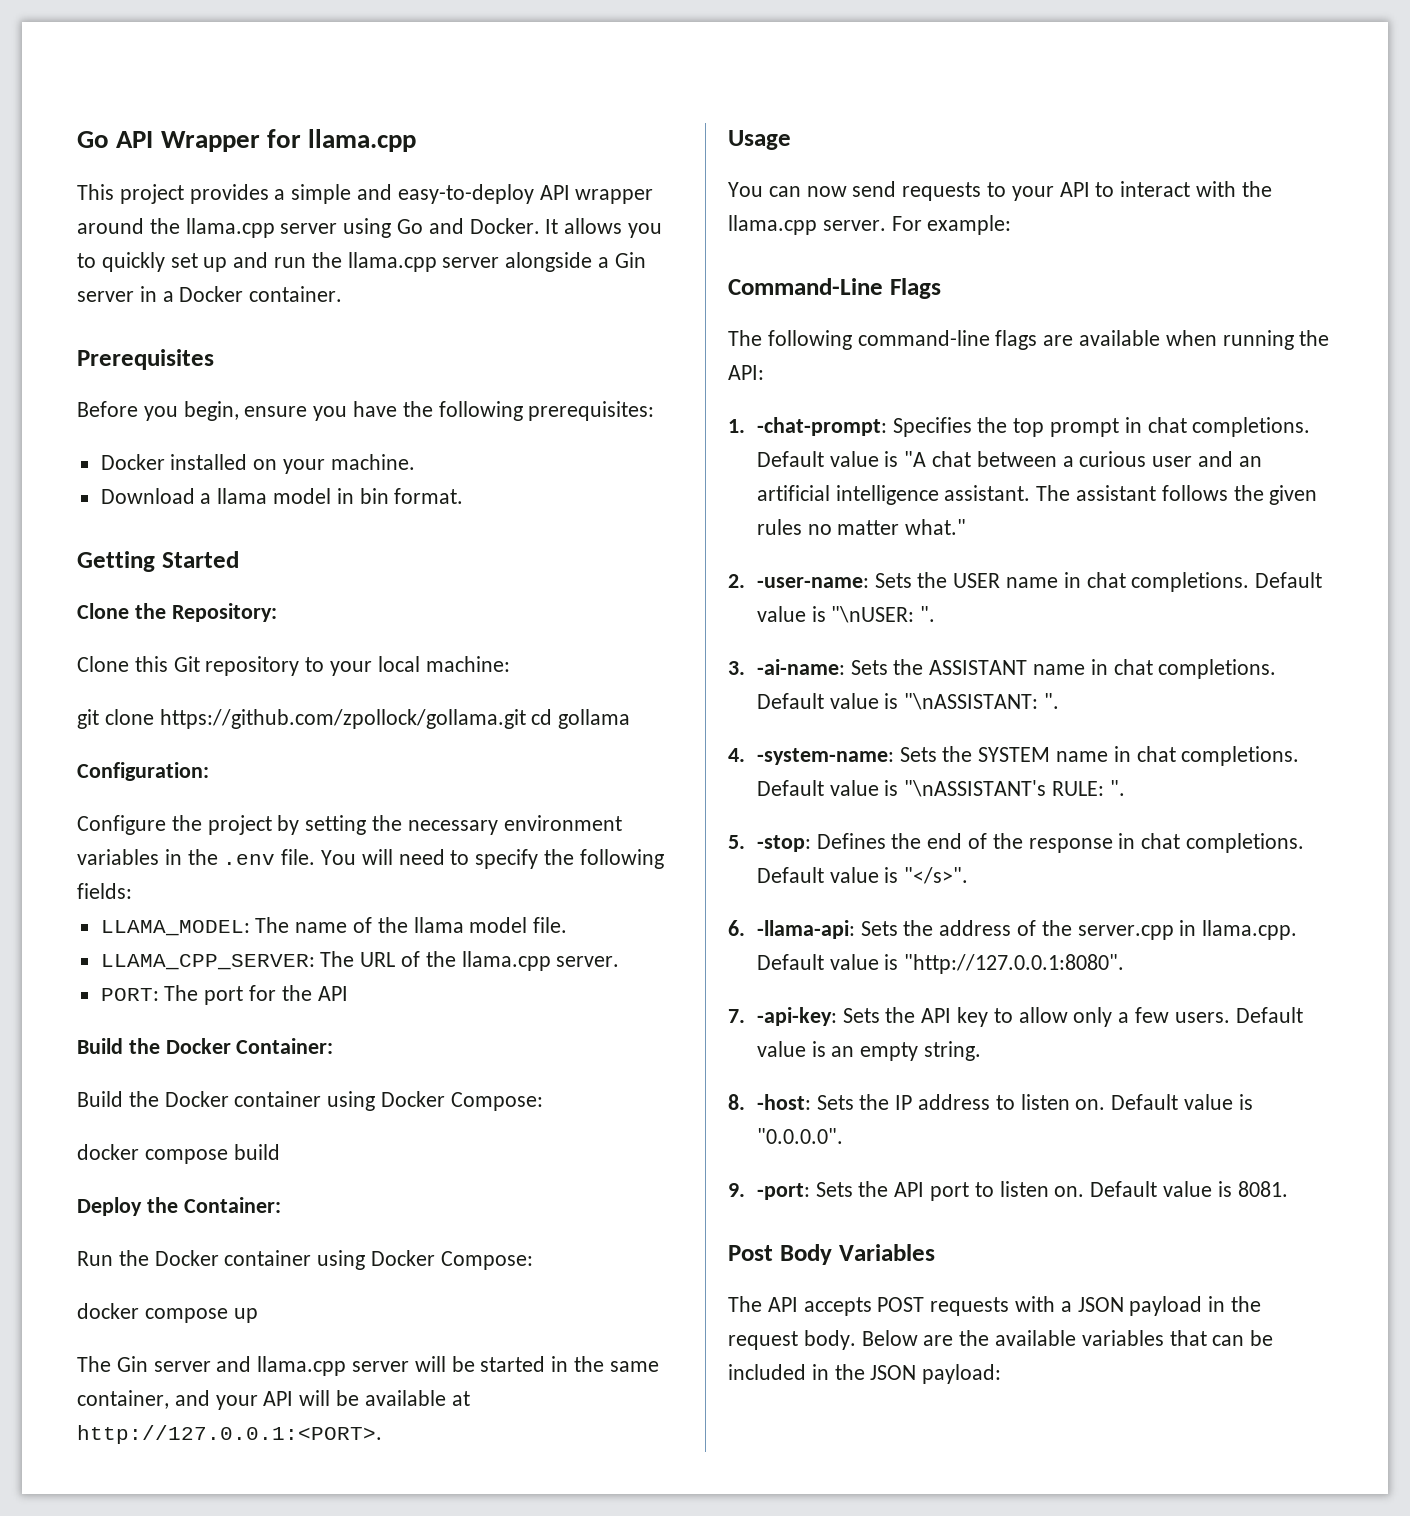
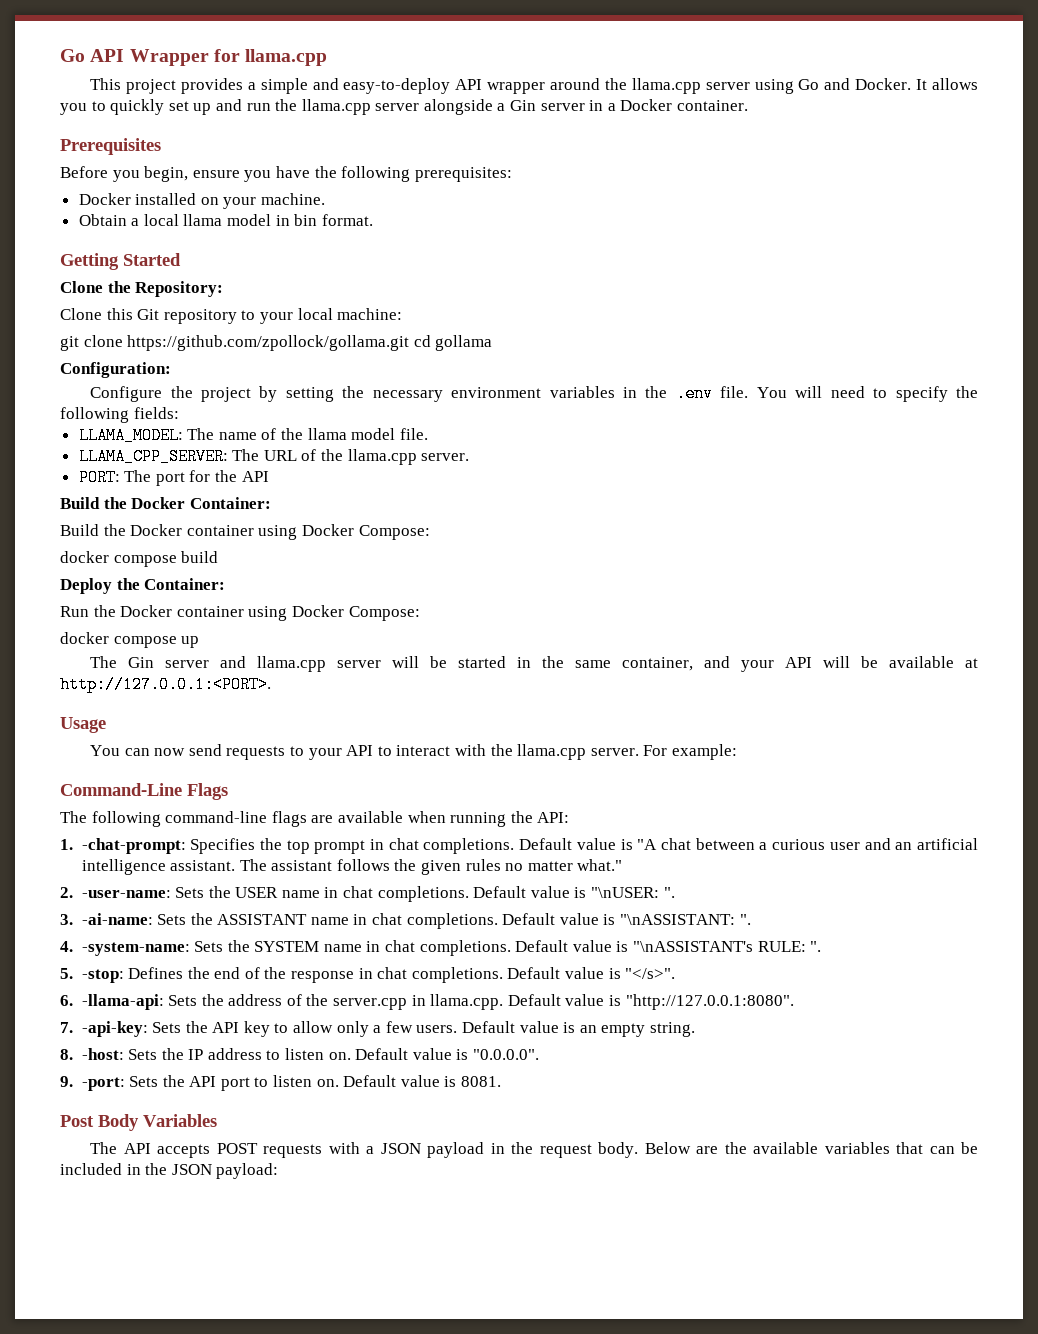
[100,488,212,504] Download a -> [78,214,179,226] Obtain a local

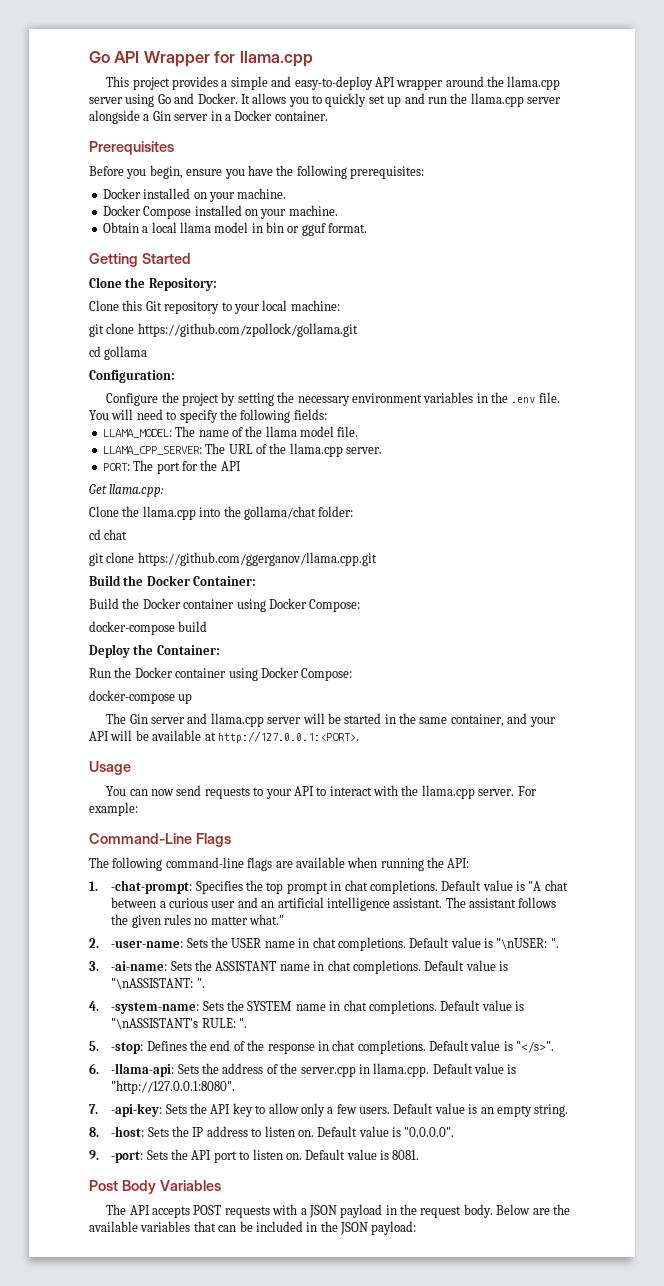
(326, 199) none -> [102,205,338,219] // Docker Compose installed on your machine.
(318, 220) none -> [287,223,326,236] or gguf
(410, 343) none -> (358, 330) //
(269, 476) none -> [89,484,165,497] [89,506,354,520] [89,529,128,540] [89,552,377,566] // Get llama.cpp: // Clone the llama.cpp into the gollama/chat folder: // cd chat // git clone https://github.com/ggerganov/llama.cpp.git
[60,551,177,567] docker compose -> [89,621,175,635] docker-compose
[60,632,177,648] docker compose -> [89,690,175,704] docker-compose

